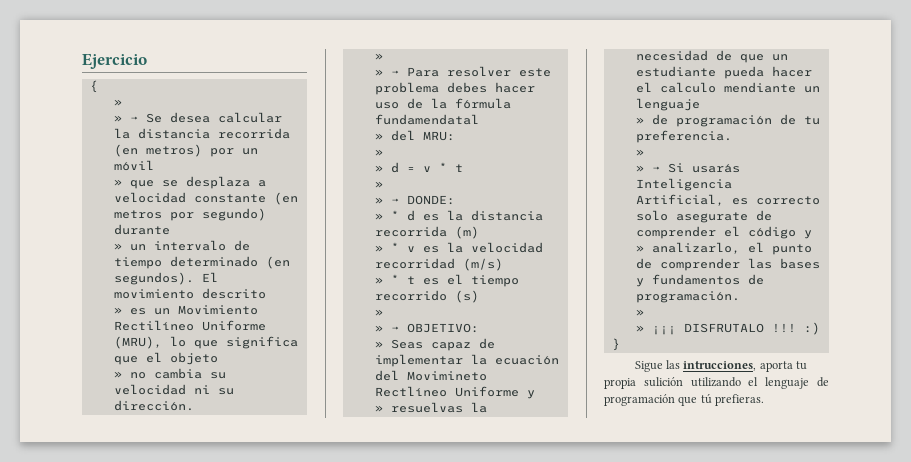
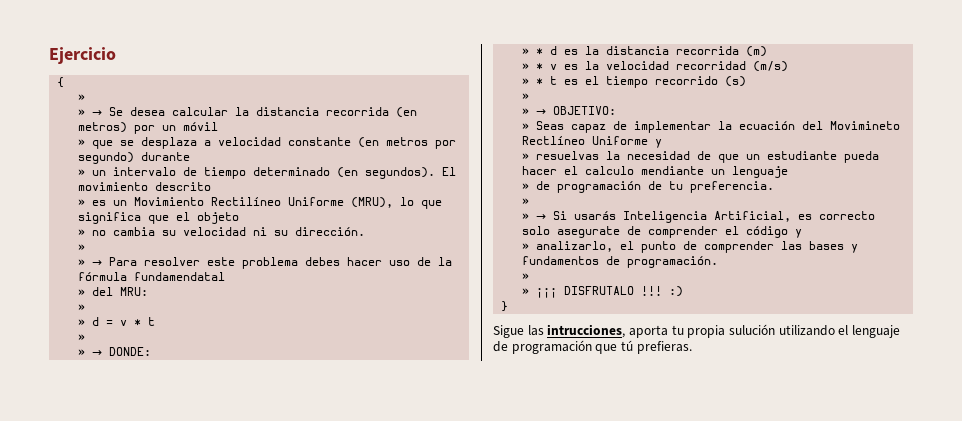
[643,377,683,387] sulición -> [728,324,775,335] sulución

